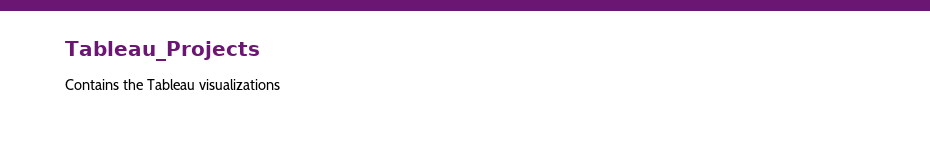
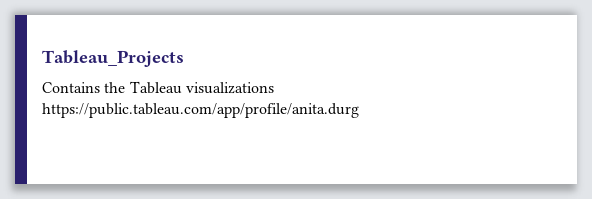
(280, 84) none -> [42,103,359,118] https://public.tableau.com/app/profile/anita.durg

